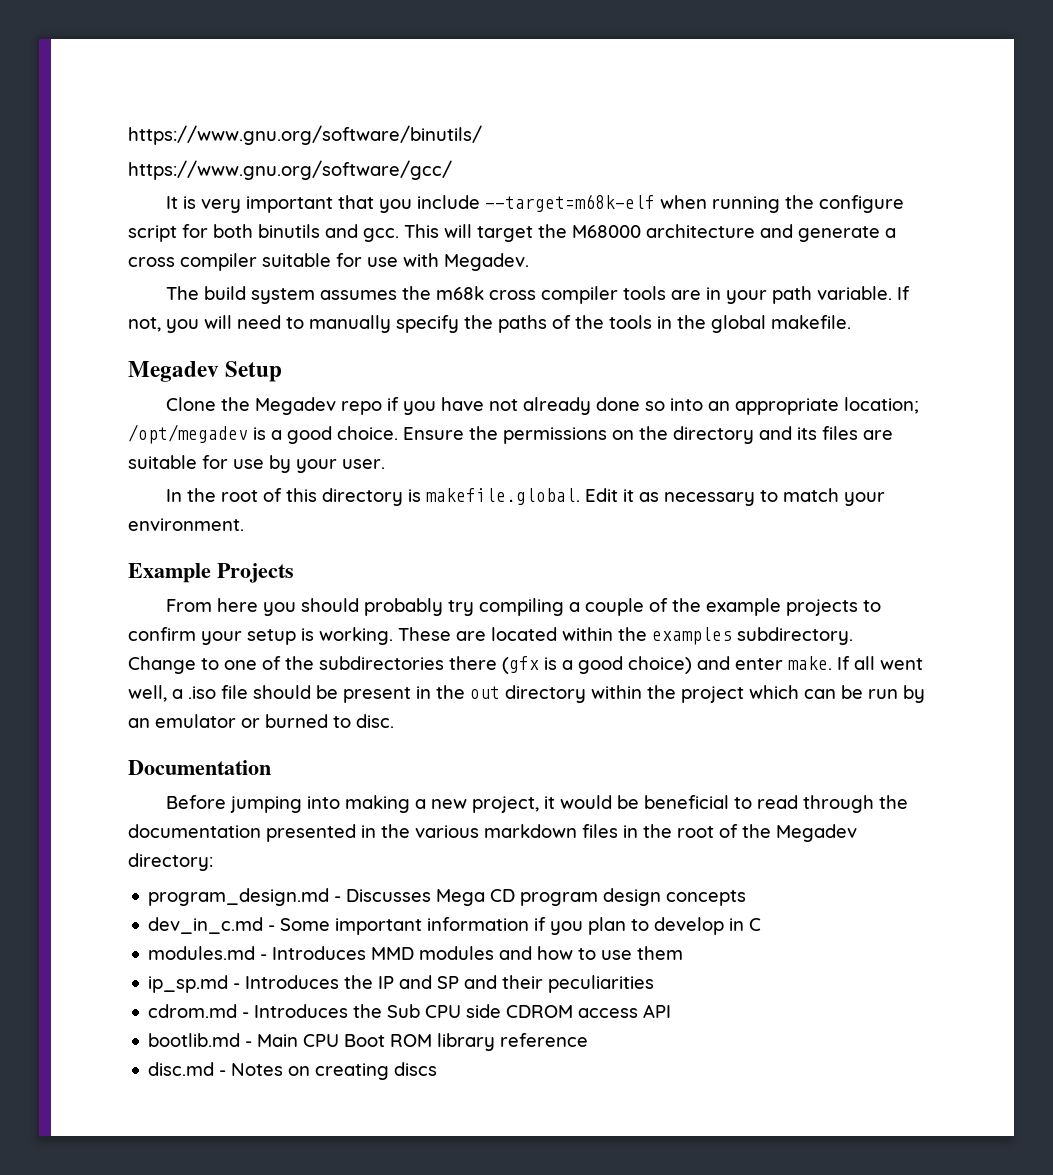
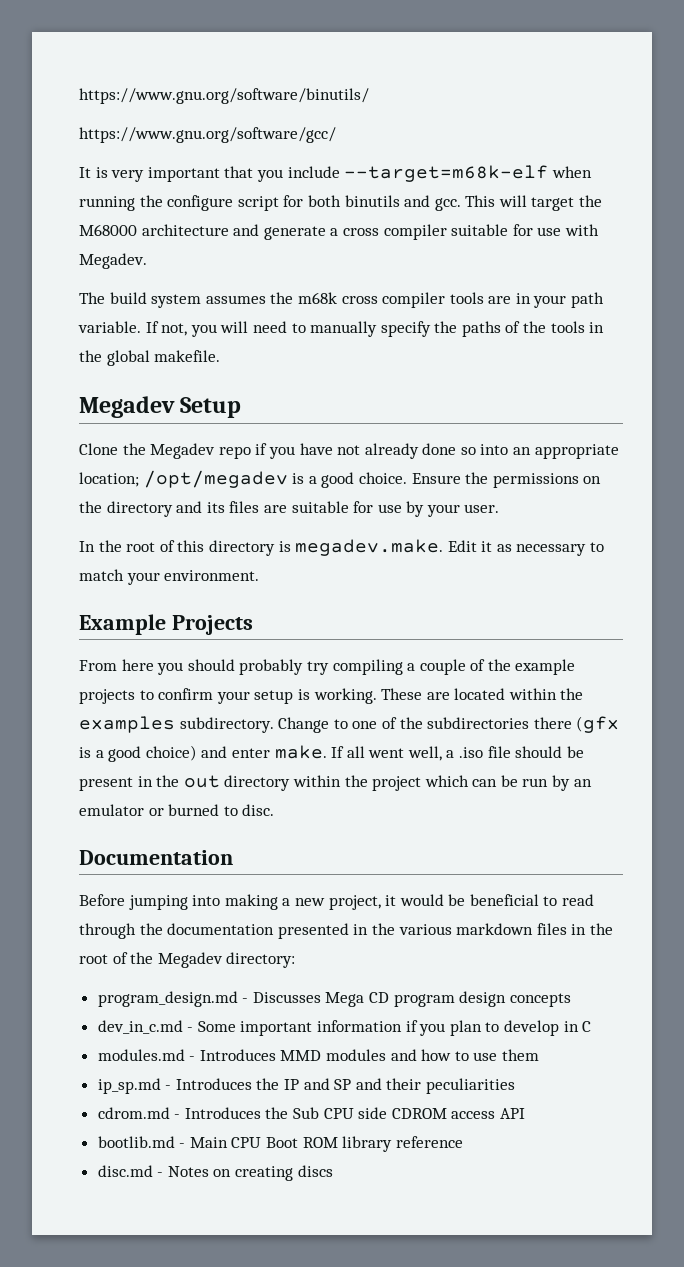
[425,488,580,505] makefile.global. -> [295,539,444,556] megadev.make.

